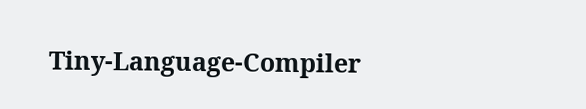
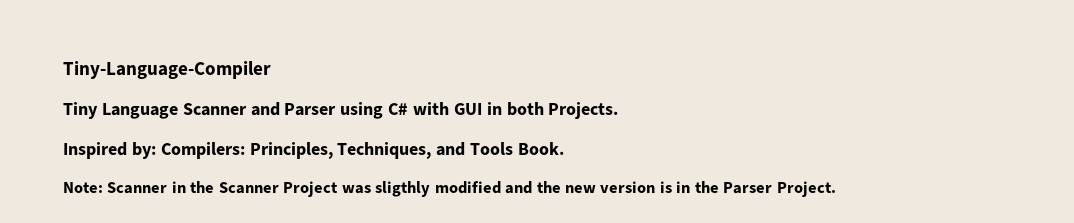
(362, 64) none -> [63,102,619,119] [63,142,565,159] [63,181,836,197] // Tiny Language Scanner and Parser using C# with GUI in both Projects. // Inspired by: Compilers: Principles, Techniques, and Tools Book. // Note: Scanner in the Scanner Project was sligthly modified and the new version is in the Parser Project.

